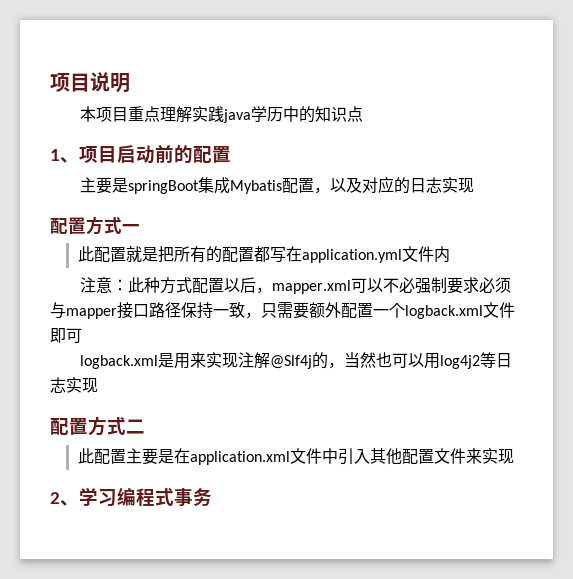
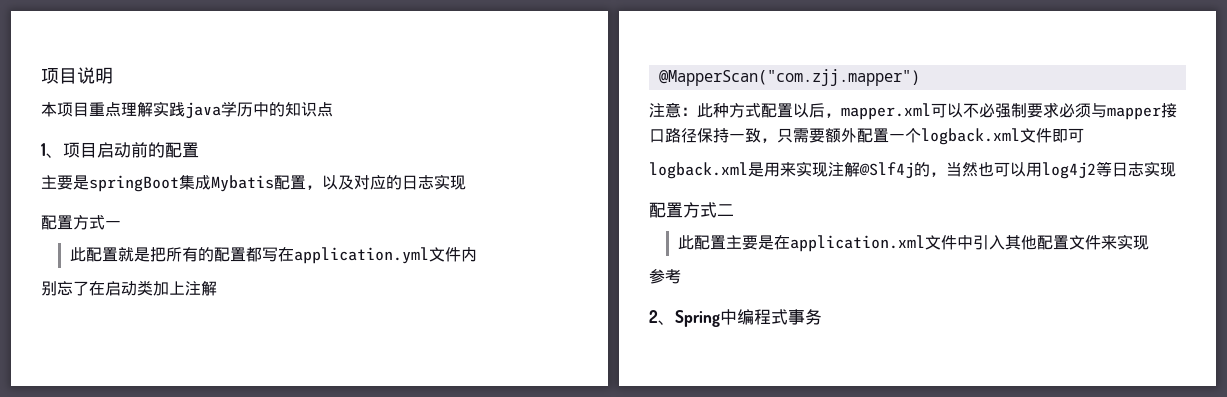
(450, 254) none -> [41,280,217,296] [658,69,920,86] // 别忘了在启动类加上注解 // @MapperScan("com.zjj.mapper")
(514, 456) none -> [649,269,681,284] // 参考
[79,487,117,507] 学习 -> [675,309,737,327] Spring中

